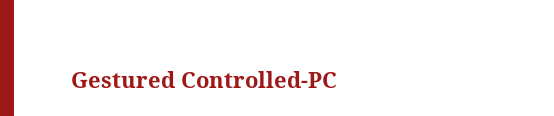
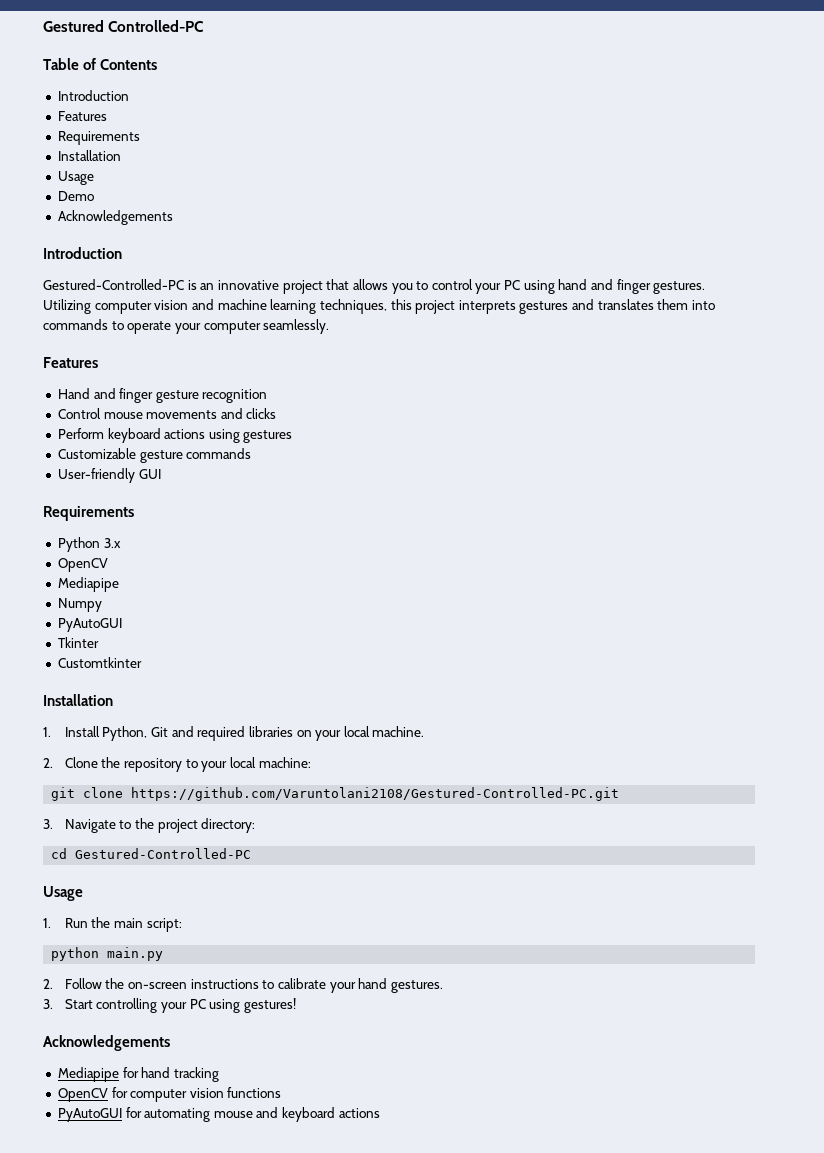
(337, 79) none -> [43,58,158,70] [57,90,129,101] [57,111,107,121] [57,131,140,145] [57,150,121,161] [57,171,94,185] [57,191,94,201] [57,210,173,225] [43,247,122,259] [43,279,706,294] [43,299,716,314] [43,319,330,334] [43,357,98,368] [57,388,268,403] [57,408,277,419] [57,428,293,443] [57,448,252,463] [57,468,161,483] [43,506,134,521] [57,537,121,552] [57,558,108,572] [57,577,119,592] [57,598,102,612] [57,618,122,632] [57,637,99,648] [57,657,142,668] [43,694,113,706] [43,726,425,741] [43,757,311,772] [51,787,620,801] [43,818,256,833] [51,848,252,859] [43,886,83,901] [43,917,182,932] [51,947,164,961] [43,978,443,993] [43,998,296,1013] [43,1035,170,1051] [57,1067,219,1082] [57,1087,282,1102] [57,1107,380,1122] // Table of Contents // Introduction // Features // Requirements // Installation // Usage // Demo // Acknowledgements // Introduction // Gestured-Controlled-PC is an innovative project that allows you to control your PC using hand and finger gestures. Utilizing computer vision and machine learning techniques, this project interprets gestures and translates them into commands to operate your computer seamlessly. // Features // Hand and finger gesture recognition // Control mouse movements and clicks // Perform keyboard actions using gestures // Customizable gesture commands // User-friendly GUI // Requirements // Python 3.x // OpenCV // Mediapipe // Numpy // PyAutoGUI // Tkinter // Customtkinter // Installation // 1. Install Python, Git and required libraries on your local machine. // 2. Clone the repository to your local machine: // git clone https://github.com/Varuntolani2108/Gestured-Controlled-PC.git // 3. Navigate to the project directory: // cd Gestured-Controlled-PC // Usage // 1. Run the main script: // python main.py // 2. Follow the on-screen instructions to calibrate your hand gestures. // 3. Start controlling your PC using gestures! // Acknowledgements // Mediapipe for hand tracking // OpenCV for computer vision functions // PyAutoGUI for automating mouse and keyboard actions

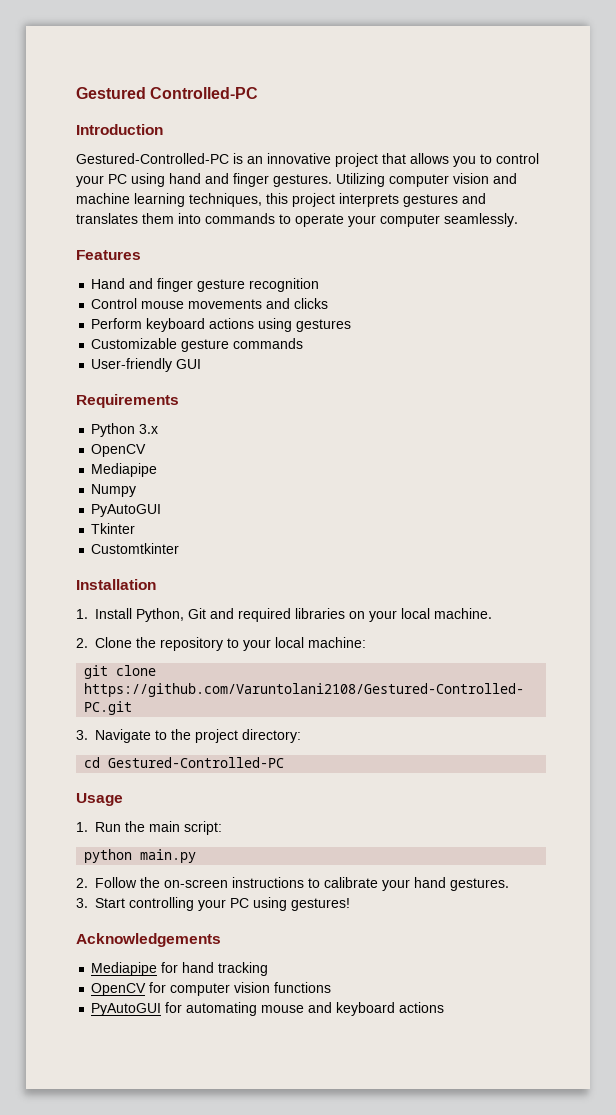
[43,58,158,70] [57,90,129,101] [57,111,107,121] [57,131,140,145] [57,150,121,161] [57,171,94,185] [57,191,94,201] [57,210,173,225] // Table of Contents // Introduction // Features // Requirements // Installation // Usage // Demo // Acknowledgements -> (259, 93) none

